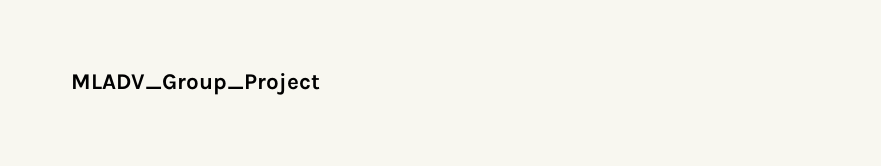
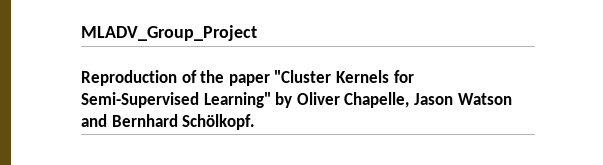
(320, 84) none -> [81,70,414,86] [81,92,512,108] [81,114,256,130] // Reproduction of the paper "Cluster Kernels for Semi-Supervised Learning" by Oliver Chapelle, Jason Watson and Bernhard Schölkopf.

